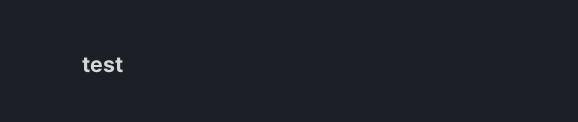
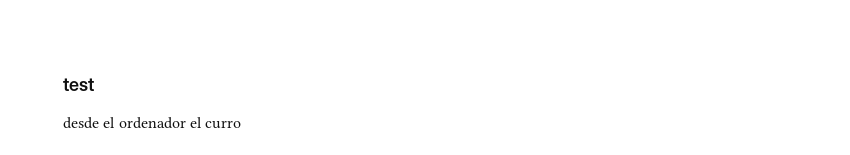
(123, 65) none -> [63,117,242,129] // desde el ordenador el curro

